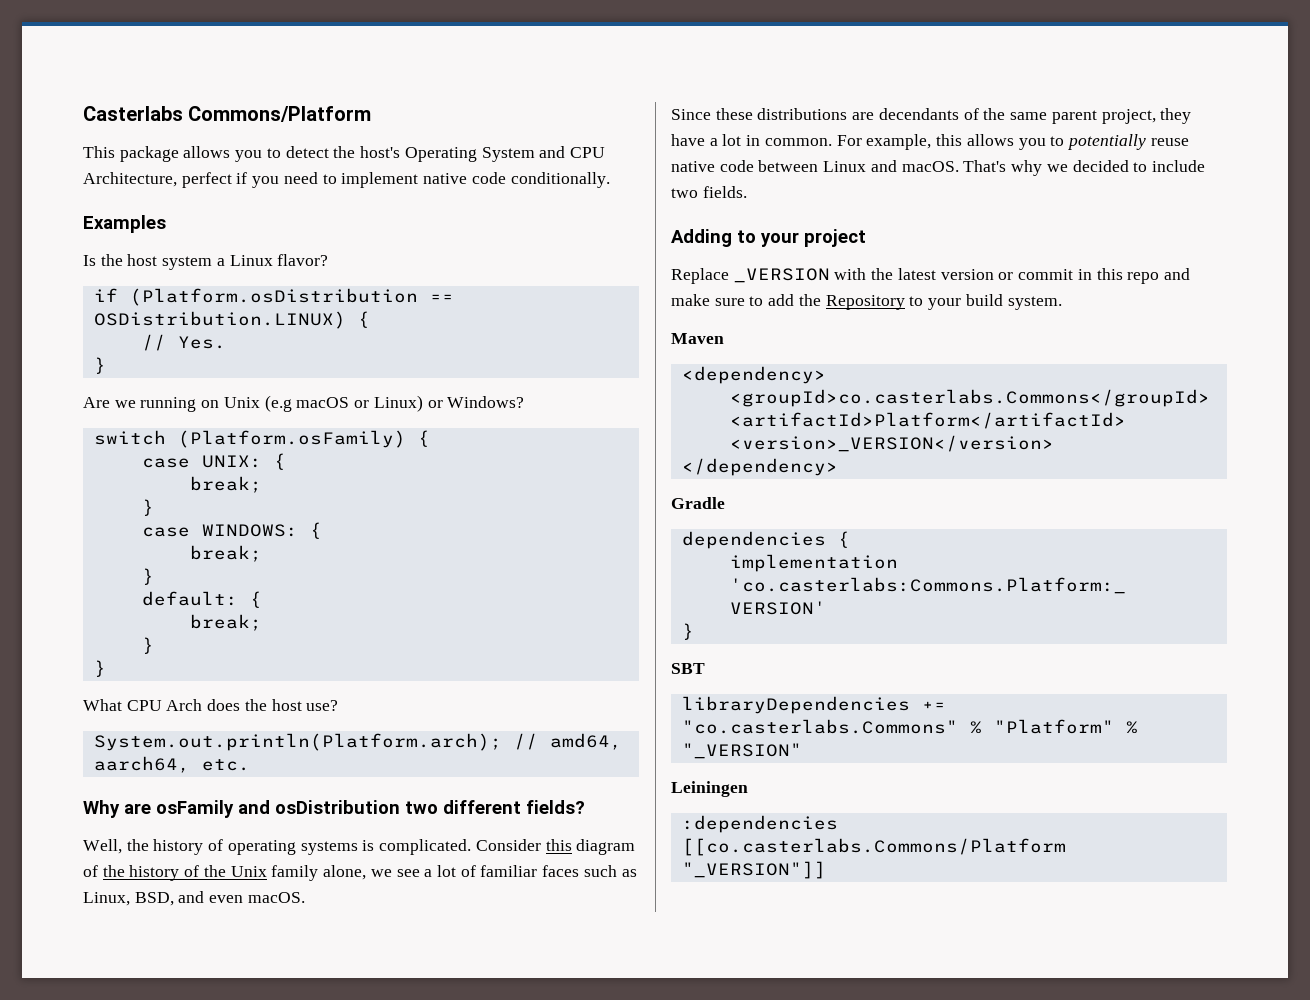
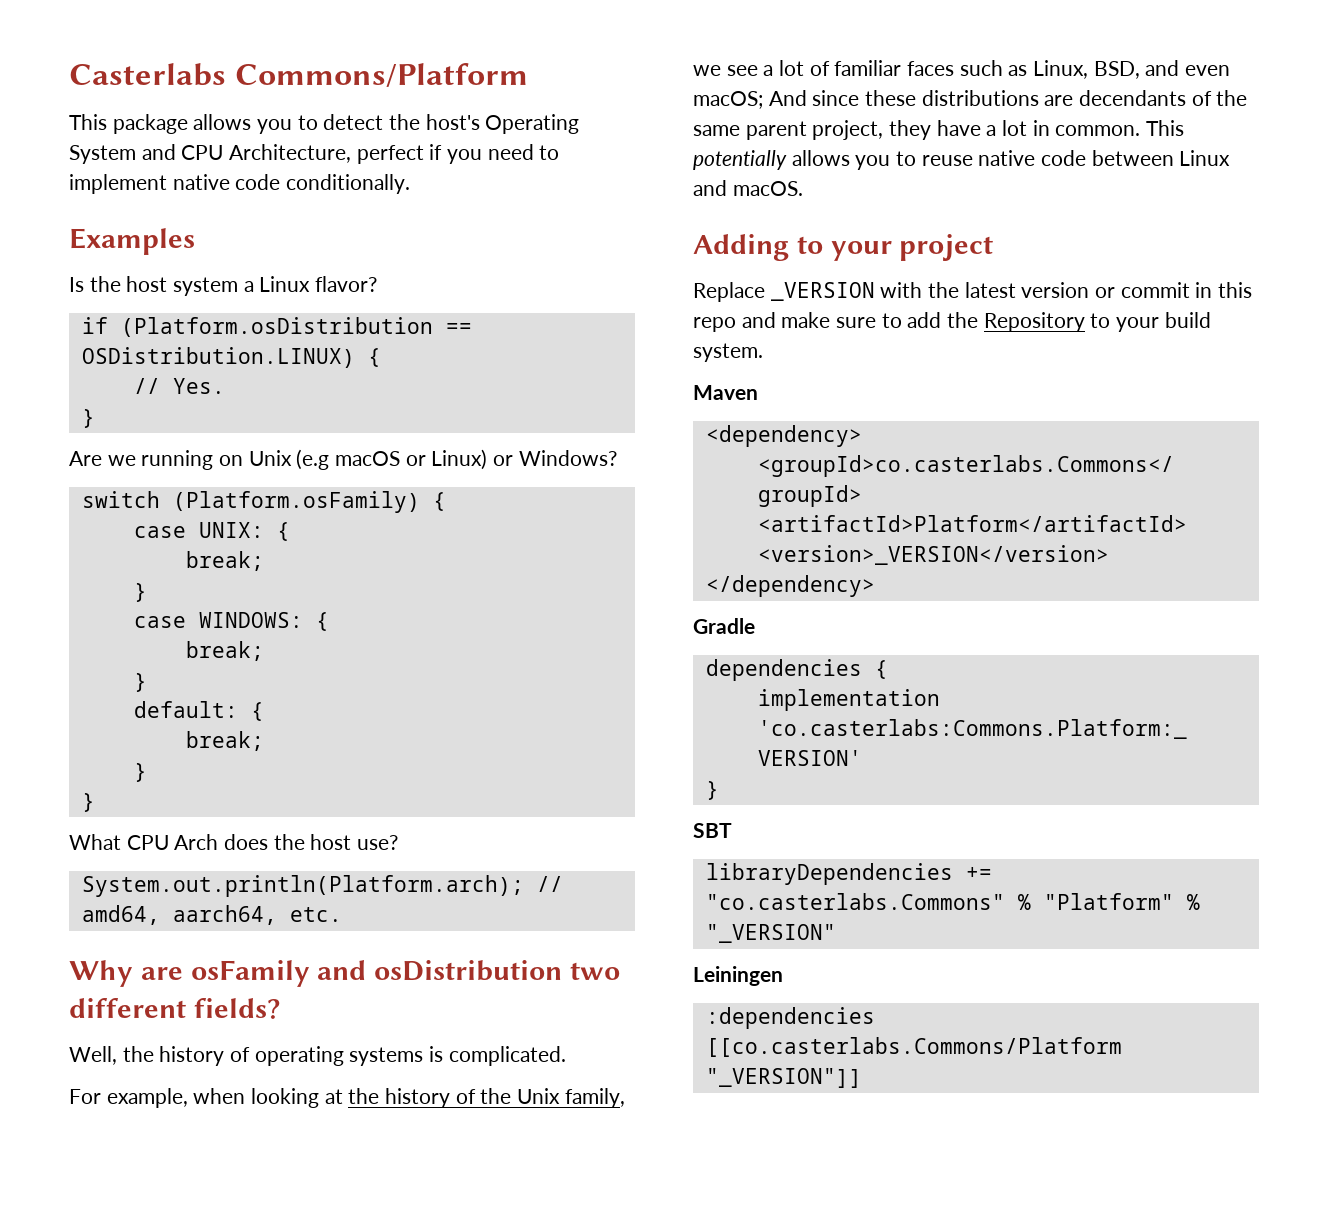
[475,839,636,855] [83,865,98,877] Consider this diagram of -> [69,1088,343,1108] // For example, when looking at
[271,865,367,881] family alone, -> [564,1088,625,1108] family,
[247,892,305,903] [671,109,711,120] macOS. // Since -> [693,90,860,109] macOS; And since
[836,134,1146,150] For example, this allows you to potentially -> [1146,120,1185,136] [693,150,917,170] This potentially allows you to
[963,160,1205,176] [671,186,747,198] That's why we decided to include two fields. -> (803, 188) none

